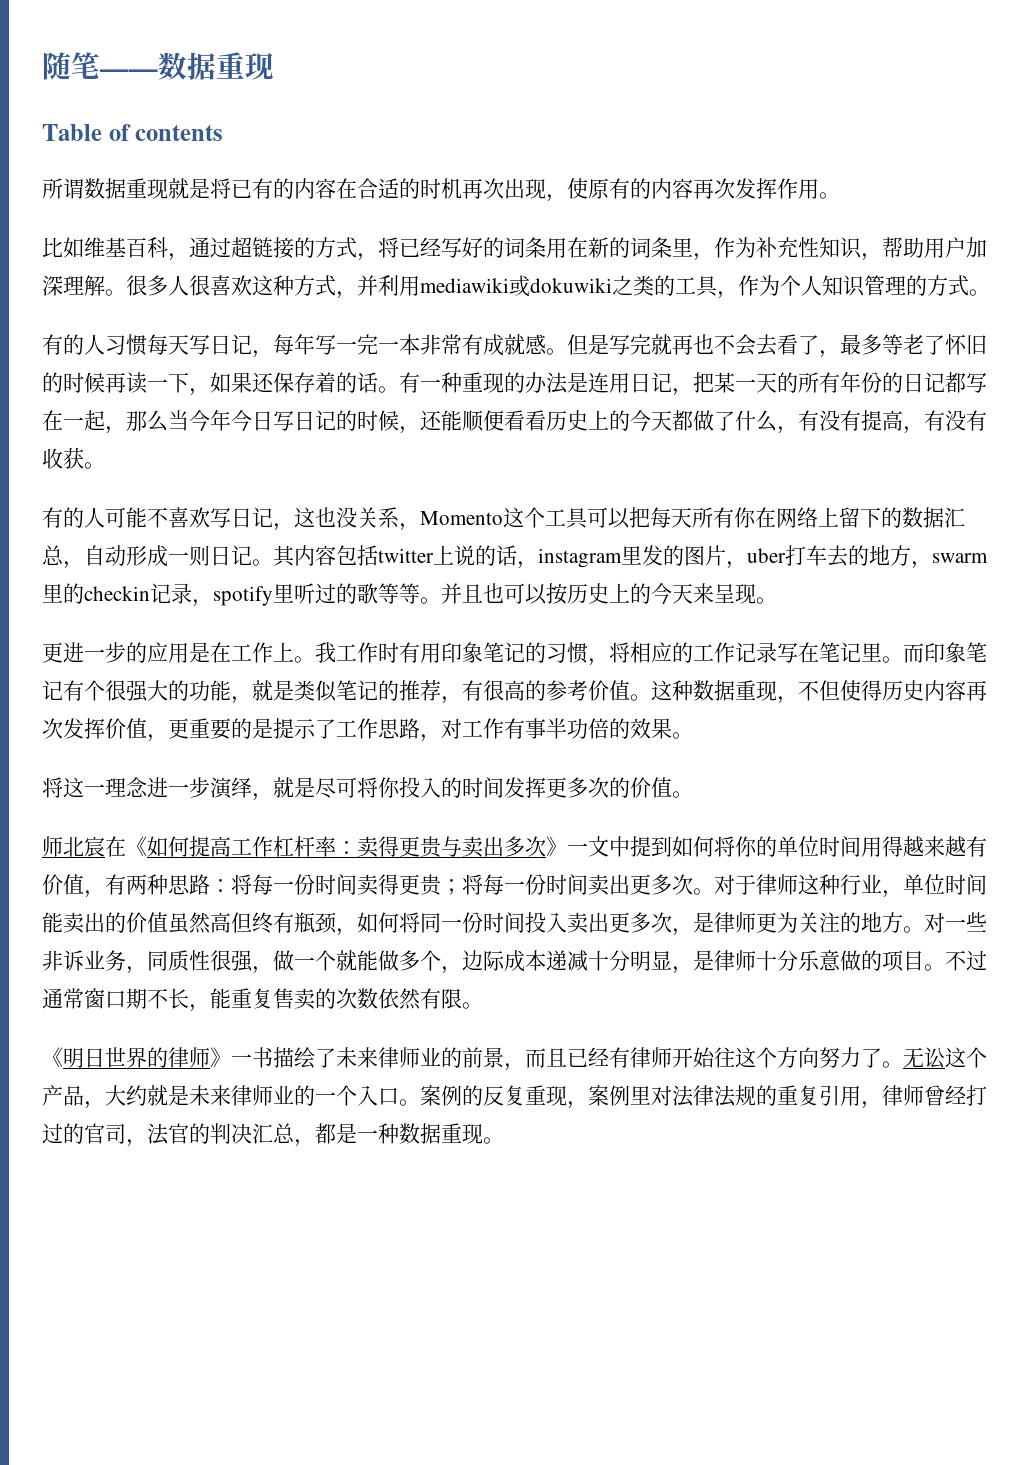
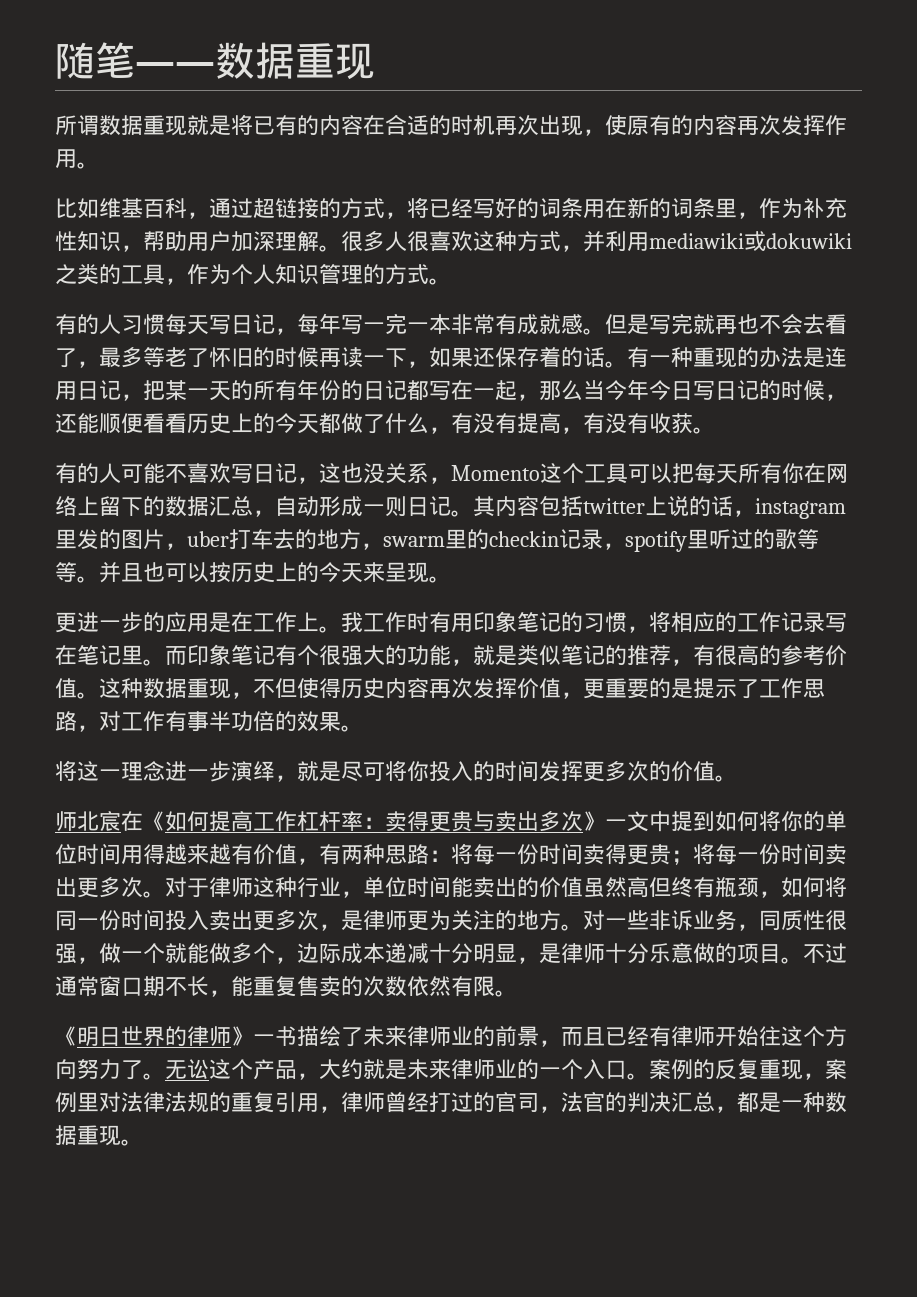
[42,124,224,141] // Table of contents -> (375, 61) none

